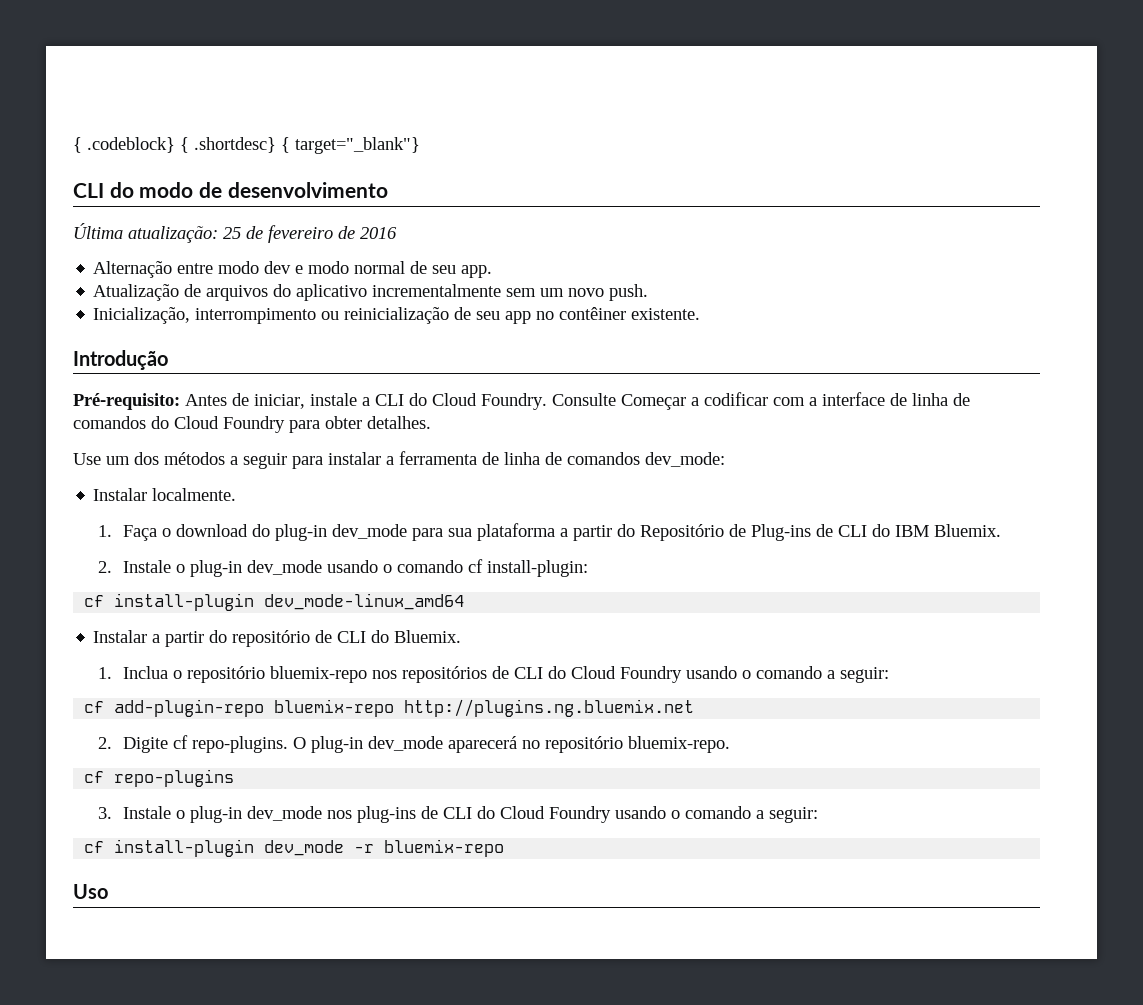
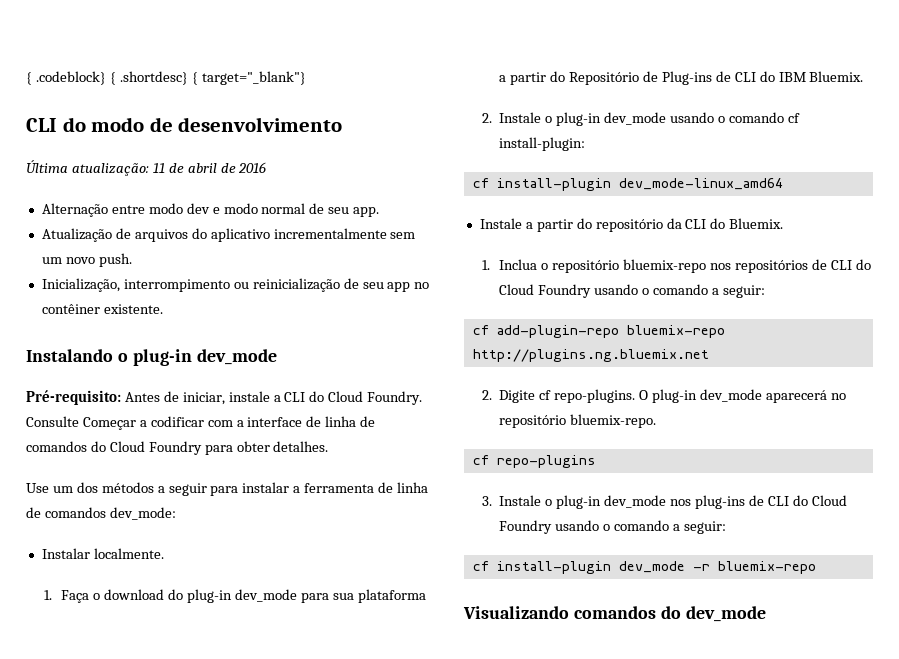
[223,225,333,243] 25 de fevereiro -> [152,163,217,173] 11 de abril
[73,350,168,370] Introdução -> [26,349,277,366] Instalando o plug-in dev_mode
[93,630,148,643] Instalar -> [479,218,522,229] Instale
[315,630,333,643] de -> [666,218,682,229] da
[73,884,108,899] Uso -> [463,606,766,622] Visualizando comandos do dev_mode

